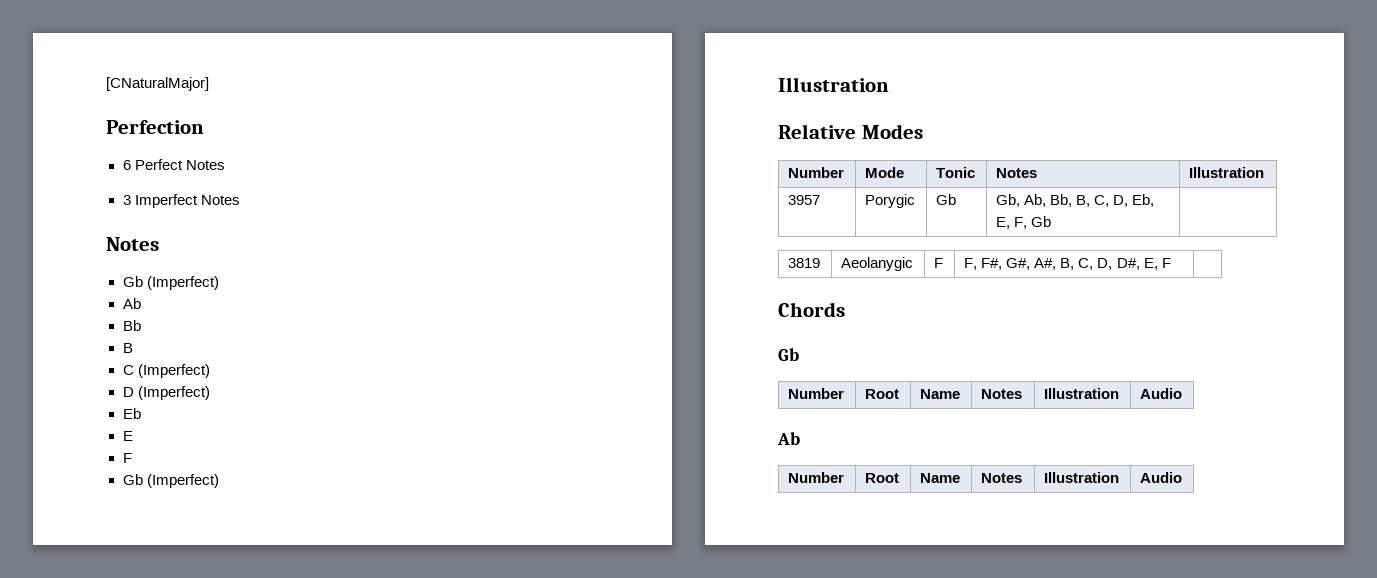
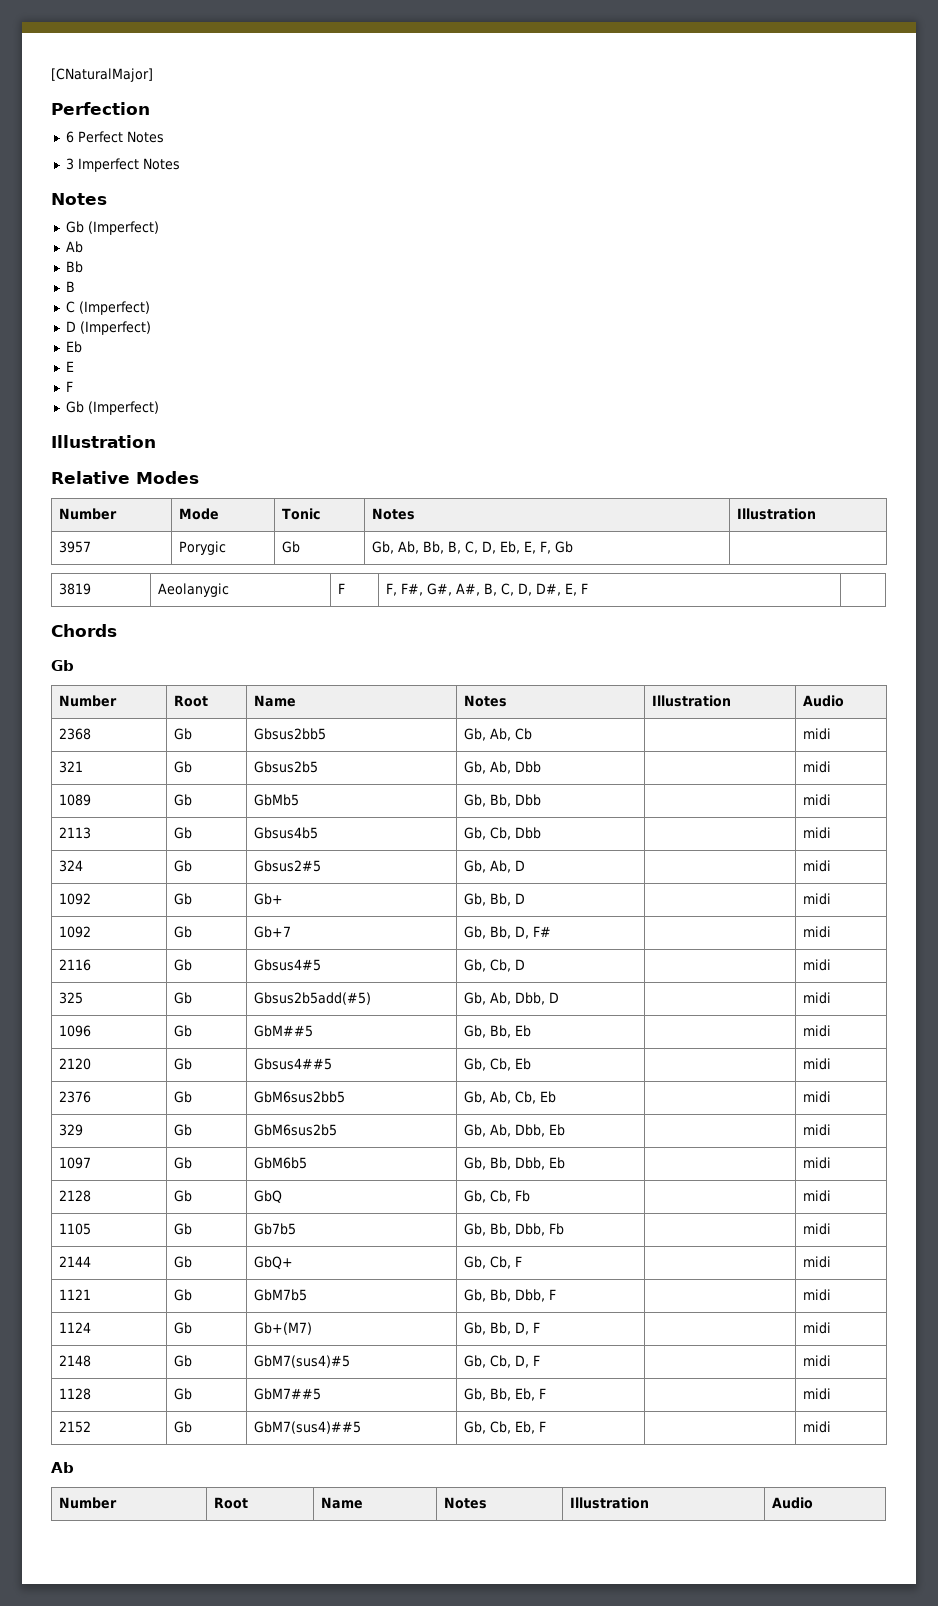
(1183, 393) none -> [58,728,91,740] [173,728,192,740] [253,728,326,740] [463,728,532,741] [802,728,831,740] [58,761,83,773] [173,761,192,773] [253,761,318,773] [463,761,541,774] [802,761,831,773] [58,794,91,806] [173,794,192,806] [253,794,299,806] [463,794,541,807] [802,794,831,806] [58,827,91,839] [173,827,192,839] [253,827,318,839] [463,827,541,840] [802,827,831,839] [58,860,83,872] [173,860,192,872] [253,860,321,872] [463,860,525,873] [802,860,831,872] [58,893,91,905] [173,893,192,905] [253,893,283,905] [463,893,525,906] [802,893,831,905] [58,926,91,938] [173,926,192,938] [253,926,291,938] [463,926,551,939] [802,926,831,938] [58,959,91,971] [173,959,192,971] [253,959,321,971] [463,959,525,972] [802,959,831,971] [58,992,83,1004] [173,992,192,1004] [253,992,371,1005] [463,992,559,1005] [802,992,831,1004] [58,1025,91,1037] [173,1025,192,1037] [253,1025,313,1037] [463,1025,531,1038] [802,1025,831,1037] [58,1058,91,1070] [173,1058,192,1070] [253,1058,332,1070] [463,1058,531,1071] [802,1058,831,1070] [58,1091,91,1103] [173,1091,192,1103] [253,1091,345,1103] [463,1091,556,1104] [802,1091,831,1103] [58,1124,83,1136] [173,1124,192,1136] [253,1124,337,1136] [463,1124,565,1137] [802,1124,831,1136] [58,1157,91,1169] [173,1157,192,1169] [253,1157,307,1169] [463,1157,565,1170] [802,1157,831,1169] [58,1190,91,1202] [173,1190,192,1202] [253,1190,282,1203] [463,1190,530,1203] [802,1190,831,1202] [58,1223,91,1235] [173,1223,192,1235] [253,1223,296,1235] [463,1223,564,1236] [802,1223,831,1235] [58,1256,91,1267] [173,1256,192,1268] [253,1256,293,1269] [463,1256,522,1269] [802,1256,831,1268] [58,1289,91,1300] [173,1289,192,1301] [253,1289,307,1301] [463,1289,556,1302] [802,1289,831,1301] [58,1322,91,1333] [173,1322,192,1334] [253,1322,312,1335] [463,1322,540,1335] [802,1322,831,1334] [58,1355,91,1367] [173,1355,192,1367] [253,1355,350,1368] [463,1355,540,1368] [802,1355,831,1367] [58,1388,91,1400] [173,1388,192,1400] [253,1388,321,1400] [463,1388,546,1401] [802,1388,831,1400] [58,1421,91,1433] [173,1421,192,1433] [253,1421,361,1434] [463,1421,546,1434] [802,1421,831,1433] // 2368 | Gb | Gbsus2bb5 | Gb, Ab, Cb | | midi // 321 | Gb | Gbsus2b5 | Gb, Ab, Dbb | | midi // 1089 | Gb | GbMb5 | Gb, Bb, Dbb | | midi // 2113 | Gb | Gbsus4b5 | Gb, Cb, Dbb | | midi // 324 | Gb | Gbsus2#5 | Gb, Ab, D | | midi // 1092 | Gb | Gb+ | Gb, Bb, D | | midi // 1092 | Gb | Gb+7 | Gb, Bb, D, F# | | midi // 2116 | Gb | Gbsus4#5 | Gb, Cb, D | | midi // 325 | Gb | Gbsus2b5add(#5) | Gb, Ab, Dbb, D | | midi // 1096 | Gb | GbM##5 | Gb, Bb, Eb | | midi // 2120 | Gb | Gbsus4##5 | Gb, Cb, Eb | | midi // 2376 | Gb | GbM6sus2bb5 | Gb, Ab, Cb, Eb | | midi // 329 | Gb | GbM6sus2b5 | Gb, Ab, Dbb, Eb | | midi // 1097 | Gb | GbM6b5 | Gb, Bb, Dbb, Eb | | midi // 2128 | Gb | GbQ | Gb, Cb, Fb | | midi // 1105 | Gb | Gb7b5 | Gb, Bb, Dbb, Fb | | midi // 2144 | Gb | GbQ+ | Gb, Cb, F | | midi // 1121 | Gb | GbM7b5 | Gb, Bb, Dbb, F | | midi // 1124 | Gb | Gb+(M7) | Gb, Bb, D, F | | midi // 2148 | Gb | GbM7(sus4)#5 | Gb, Cb, D, F | | midi // 1128 | Gb | GbM7##5 | Gb, Bb, Eb, F | | midi // 2152 | Gb | GbM7(sus4)##5 | Gb, Cb, Eb, F | | midi

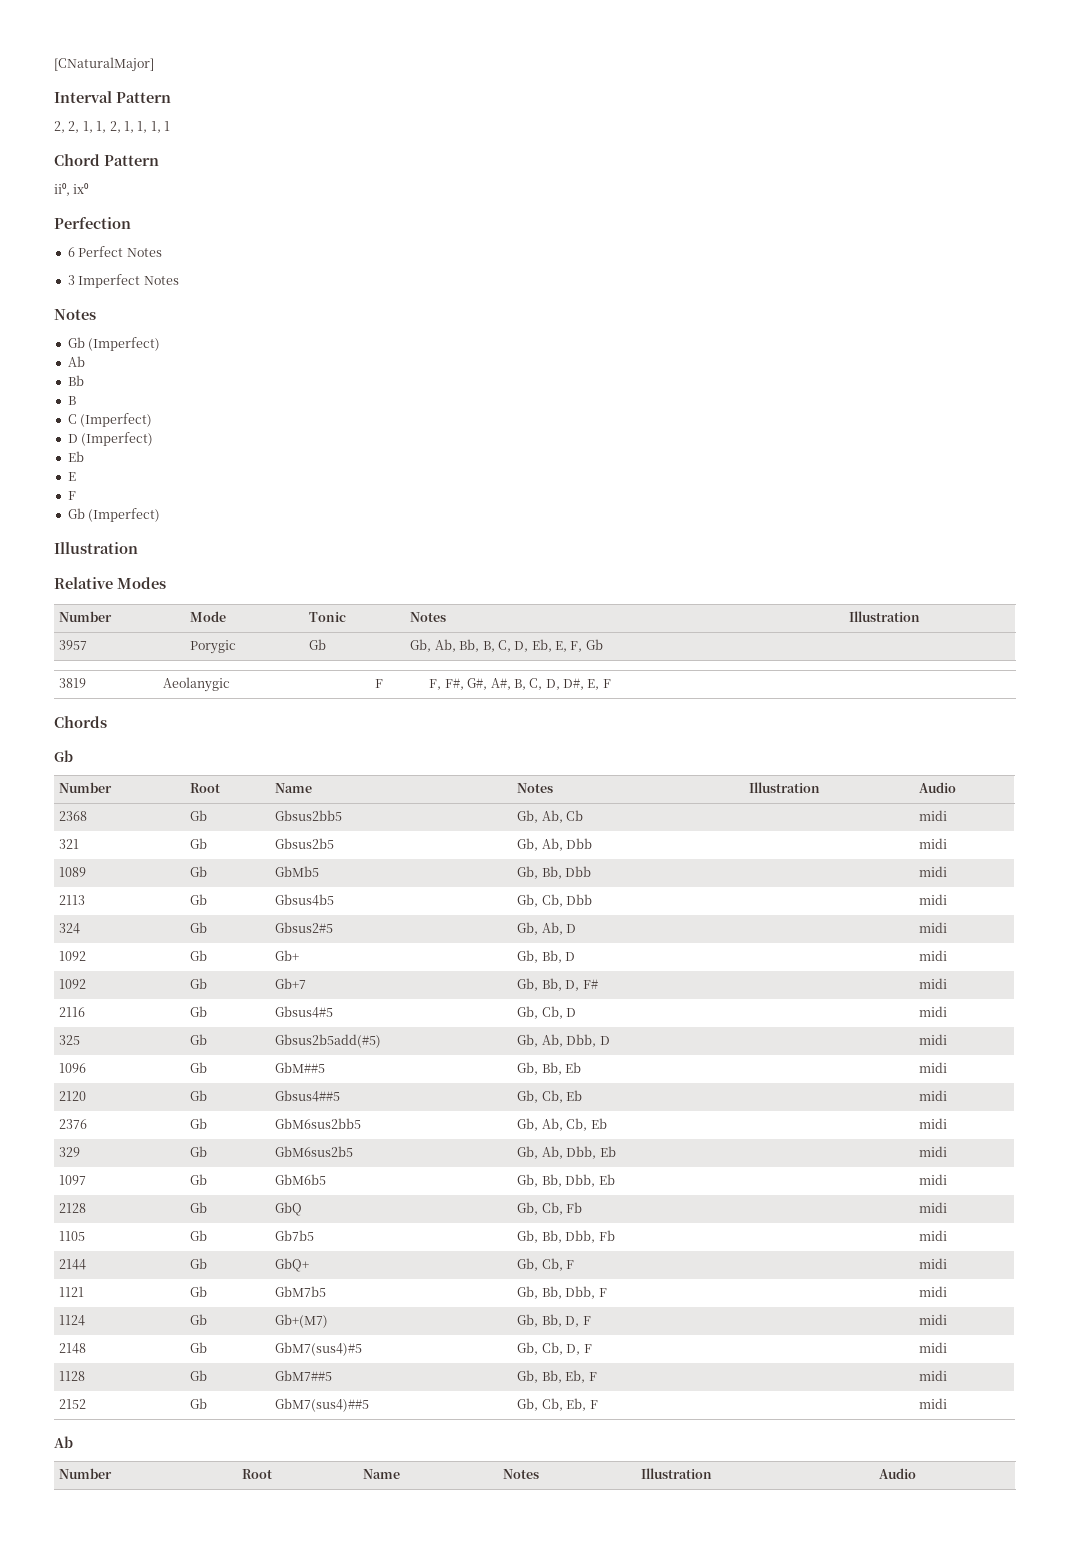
(153, 75) none -> [54,91,171,103] [54,121,170,133] [54,154,159,166] [54,183,90,196] // Interval Pattern // 2, 2, 1, 1, 2, 1, 1, 1, 1 // Chord Pattern // ii⁰, ix⁰

